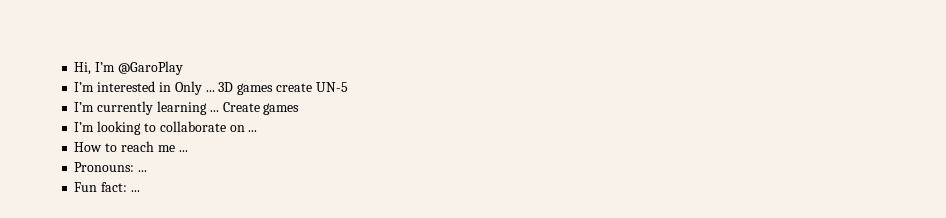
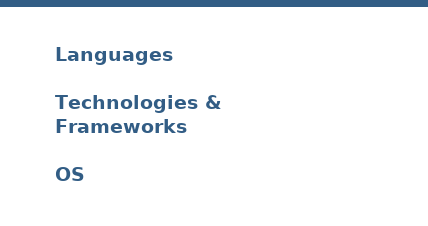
[74,61,183,75] [74,81,348,95] [74,101,300,115] [74,121,258,135] [74,141,188,152] [74,162,148,172] [74,182,140,192] Hi, I’m @GaroPlay // I’m interested in Only ... 3D games create UN-5 // I’m currently learning ... Create games // I’m looking to collaborate on ... // How to reach me ... // Pronouns: ... // Fun fact: ... -> [55,47,173,65] [55,95,222,113] [55,119,187,133] [55,167,85,181] Languages // Technologies & Frameworks // OS

